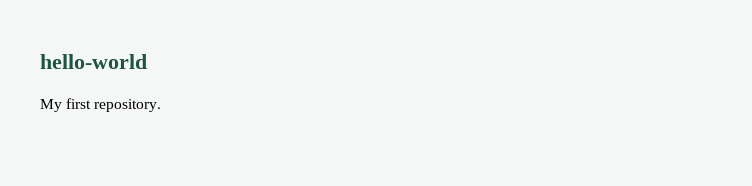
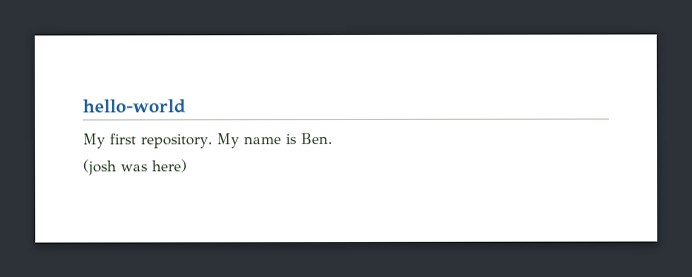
(162, 105) none -> [215,133,333,149] [83,159,188,176] My name is Ben. // (josh was here)

